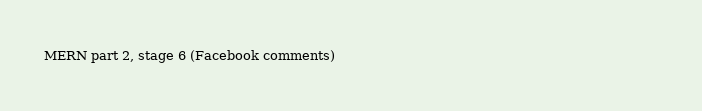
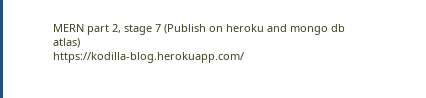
[178,50,335,62] 6 (Facebook comments) -> [155,24,345,35] [53,38,80,48] [53,52,244,63] 7 (Publish on heroku and mongo db atlas) // https://kodilla-blog.herokuapp.com/

